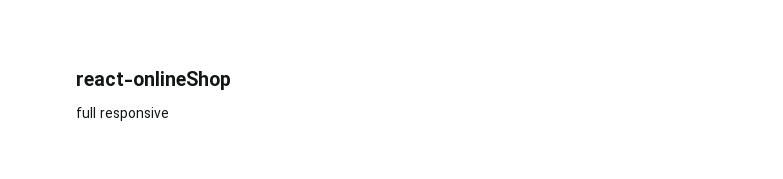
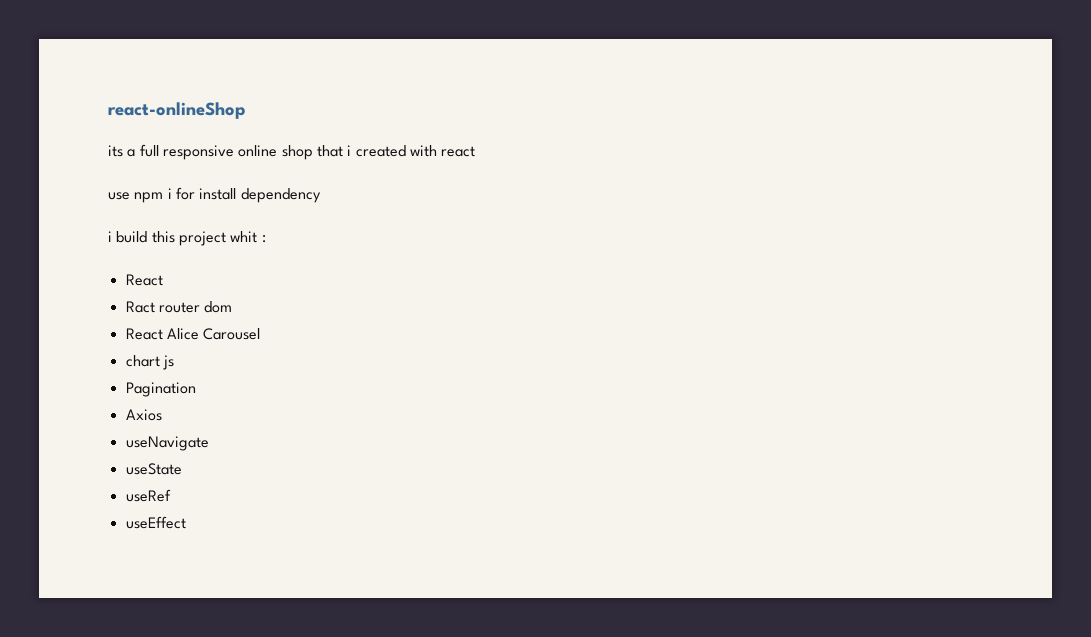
[76,107,169,121] full responsive -> [108,144,476,160] [108,187,321,203] [108,231,266,246] [125,274,163,286] [125,301,233,313] [125,328,261,340] [125,355,174,370] [125,382,196,397] [125,409,162,421] [125,436,209,451] [125,463,182,475] [125,489,171,502] [125,516,186,529] its a full responsive online shop that i created with react // use npm i for install dependency // i build this project whit : // React // Ract router dom // React Alice Carousel // chart js // Pagination // Axios // useNavigate // useState // useRef // useEffect

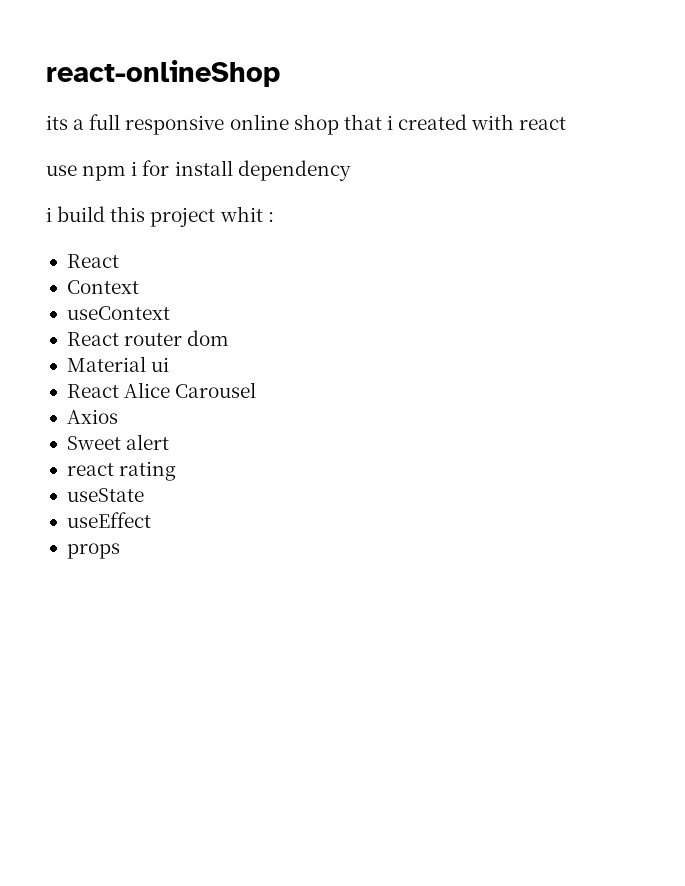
[125,301,155,313] Ract -> [66,280,139,294] [66,306,170,320] [66,332,119,346] Context // useContext // React
(233, 307) none -> [66,356,170,372] // Material ui
[125,355,174,370] [125,382,196,397] [125,409,162,421] [125,436,209,451] chart js // Pagination // Axios // useNavigate -> [66,409,118,424] [66,434,170,450] [66,461,177,481] Axios // Sweet alert // react rating
[125,489,171,502] [125,516,186,529] useRef // useEffect -> [66,512,151,528] [66,543,120,559] useEffect // props

